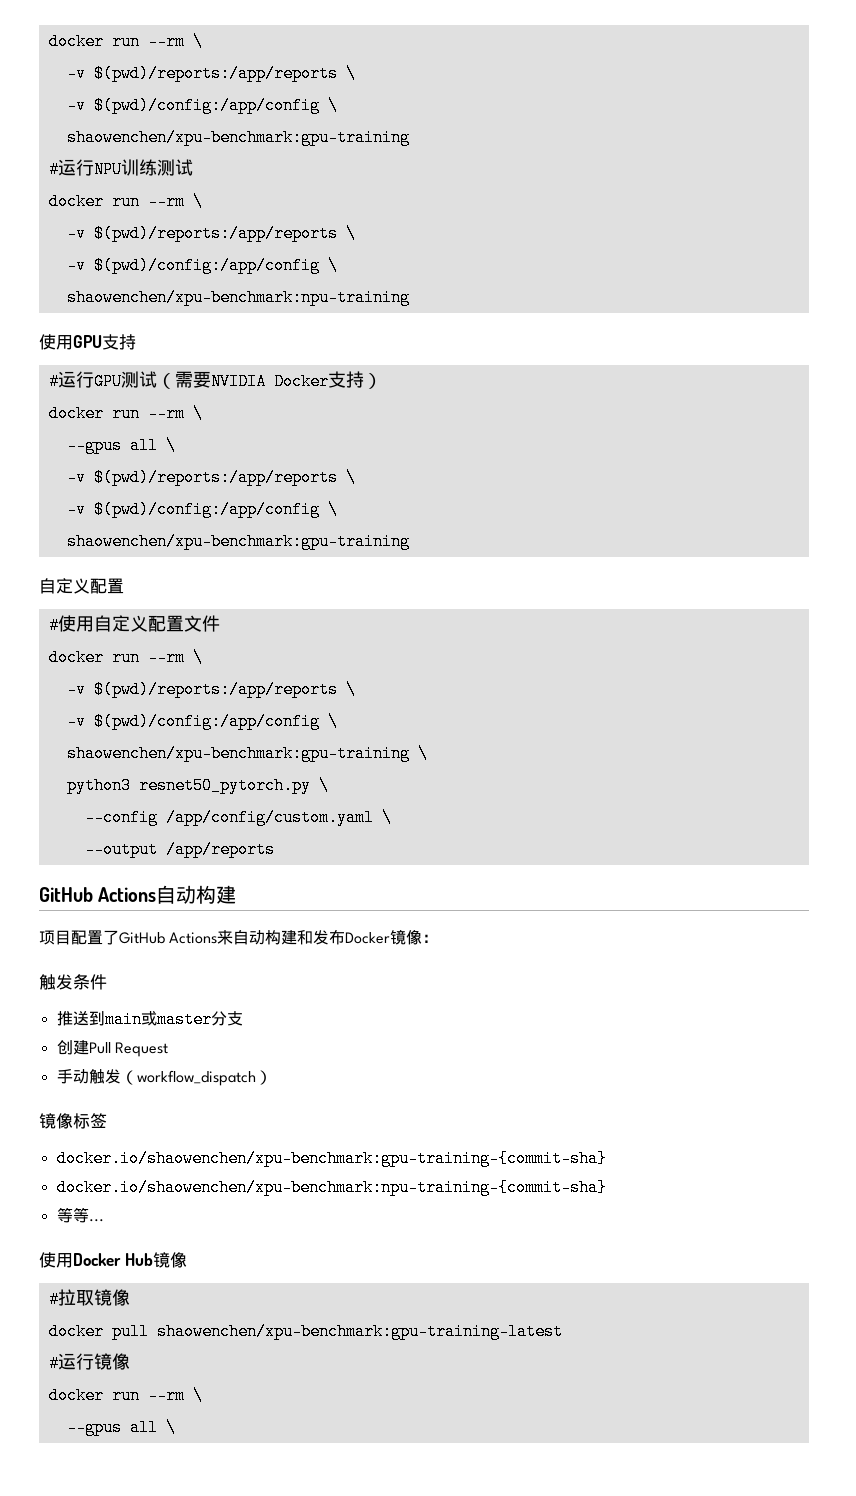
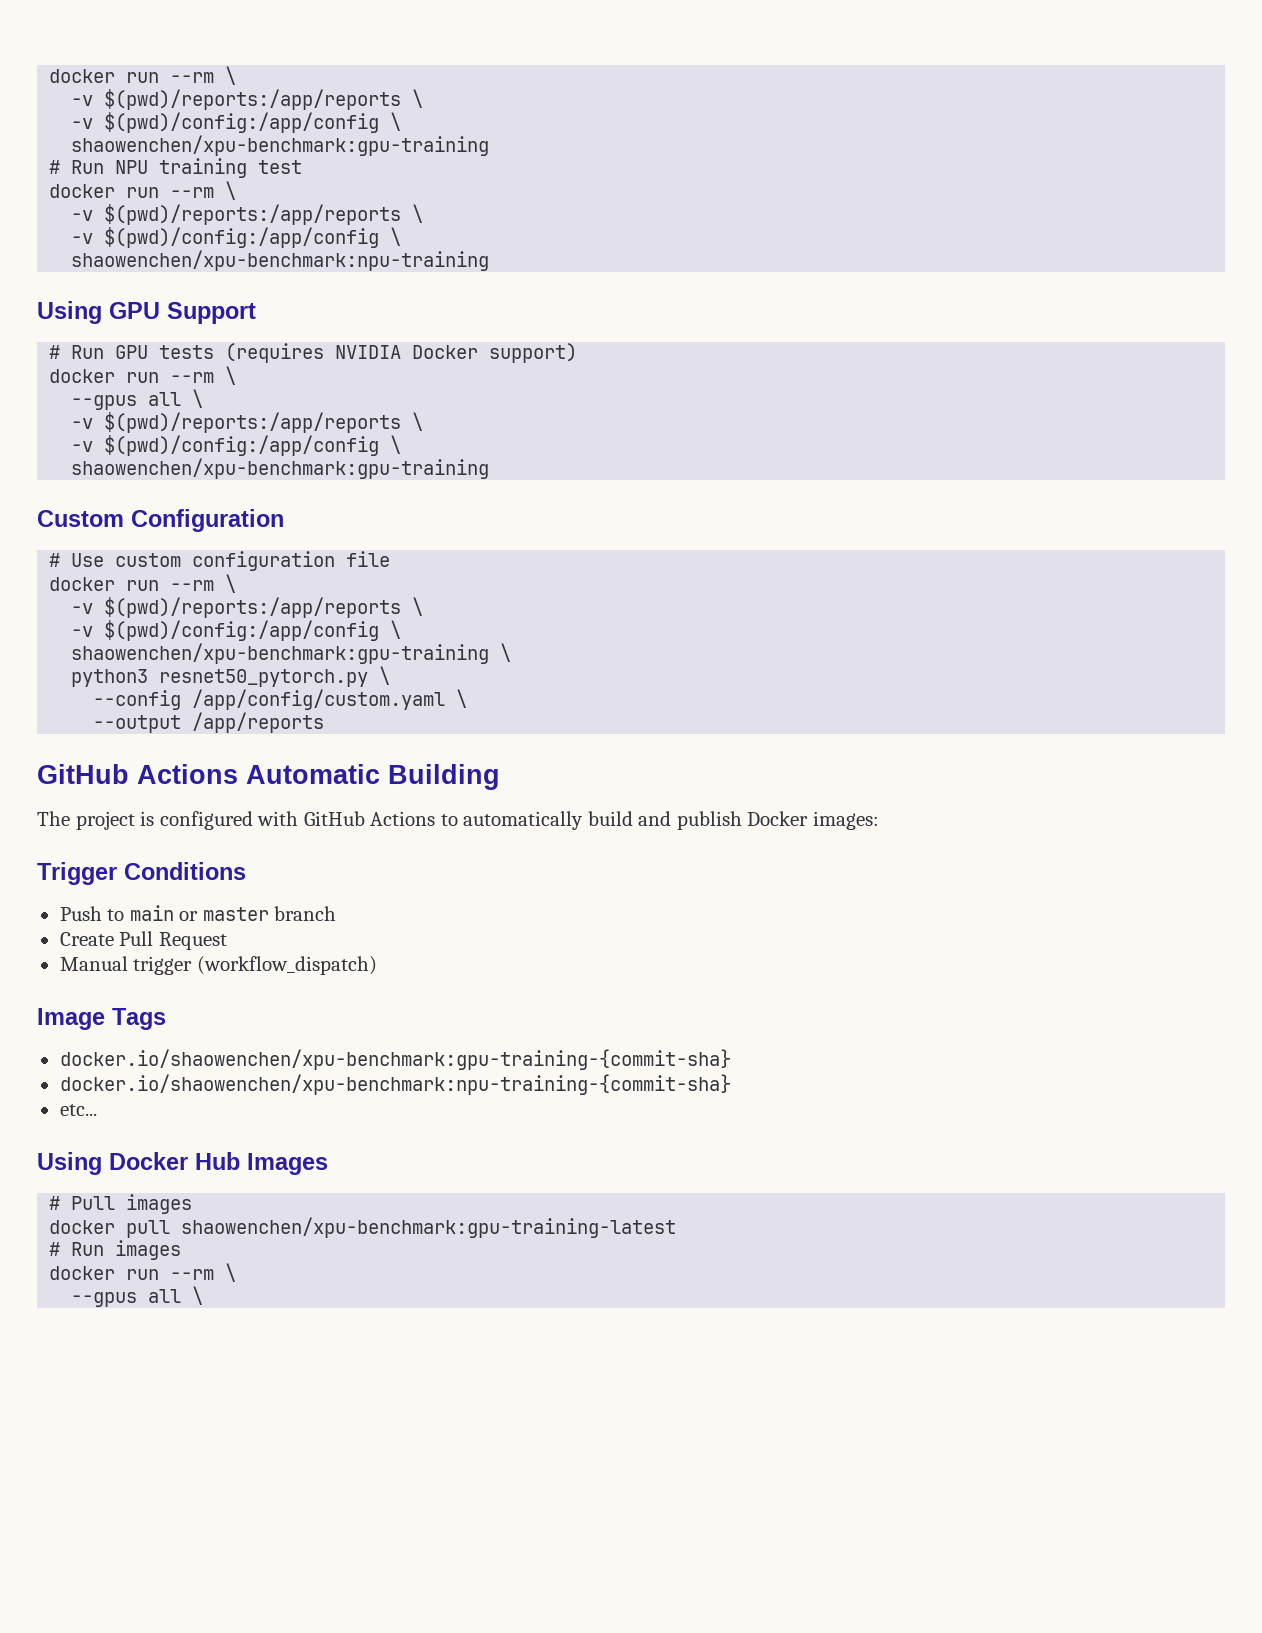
[57,159,193,178] 运行NPU训练测试 -> [71,158,303,178] Run NPU training test
[39,334,136,350] [48,371,211,390] 使用GPU支持 // #运行GPU测试（需要 -> [37,301,256,324] [49,343,325,363] Using GPU Support // # Run GPU tests (requires
[327,371,382,389] 支持） -> [489,343,578,363] support)
[39,578,124,594] [48,615,220,634] 自定义配置 // #使用自定义配置文件 -> [37,509,284,532] [49,551,391,571] Custom Configuration // # Use custom configuration file
[156,885,237,904] [39,929,439,945] [39,974,107,990] [56,1010,243,1028] [56,1040,168,1057] [56,1069,272,1086] [39,1113,107,1129] 自动构建 // 项目配置了GitHub Actions来自动构建和发布Docker镜像： // 触发条件 // 推送到main或master分支 // 创建Pull Request // 手动触发（workflow_dispatch） // 镜像标签 -> [246,764,500,790] [37,811,879,830] [37,862,246,885] [59,905,337,921] [59,931,227,950] [59,956,377,975] [37,1008,166,1030] Automatic Building // The project is configured with GitHub Actions to automatically build and publish Docker images: // Trigger Conditions // Push to main or master branch // Create Pull Request // Manual trigger (workflow_dispatch) // Image Tags
[56,1207,104,1223] [39,1252,73,1268] 等等... // 使用 -> [59,1104,97,1116] [37,1152,102,1175] etc... // Using
[152,1252,187,1268] [48,1289,130,1308] 镜像 // #拉取镜像 -> [247,1153,328,1175] [49,1194,193,1214] Images // # Pull images
[57,1353,130,1370] 运行镜像 -> [71,1240,182,1260] Run images

